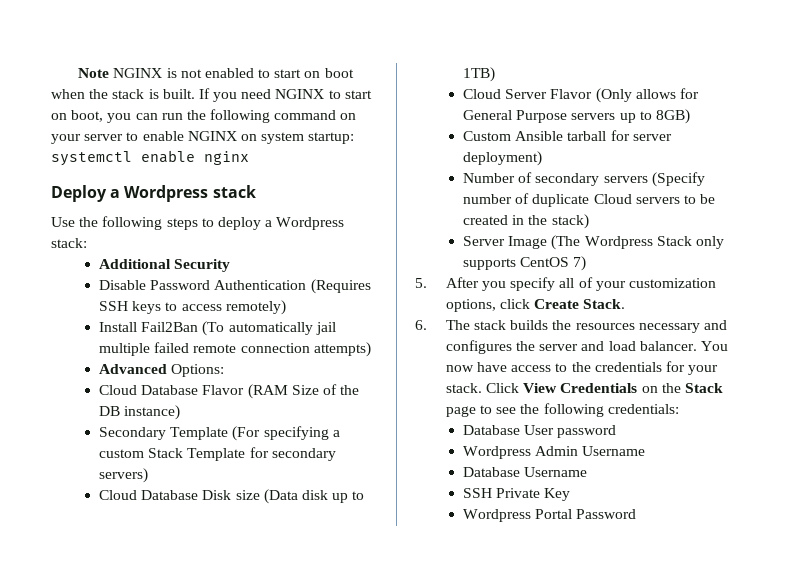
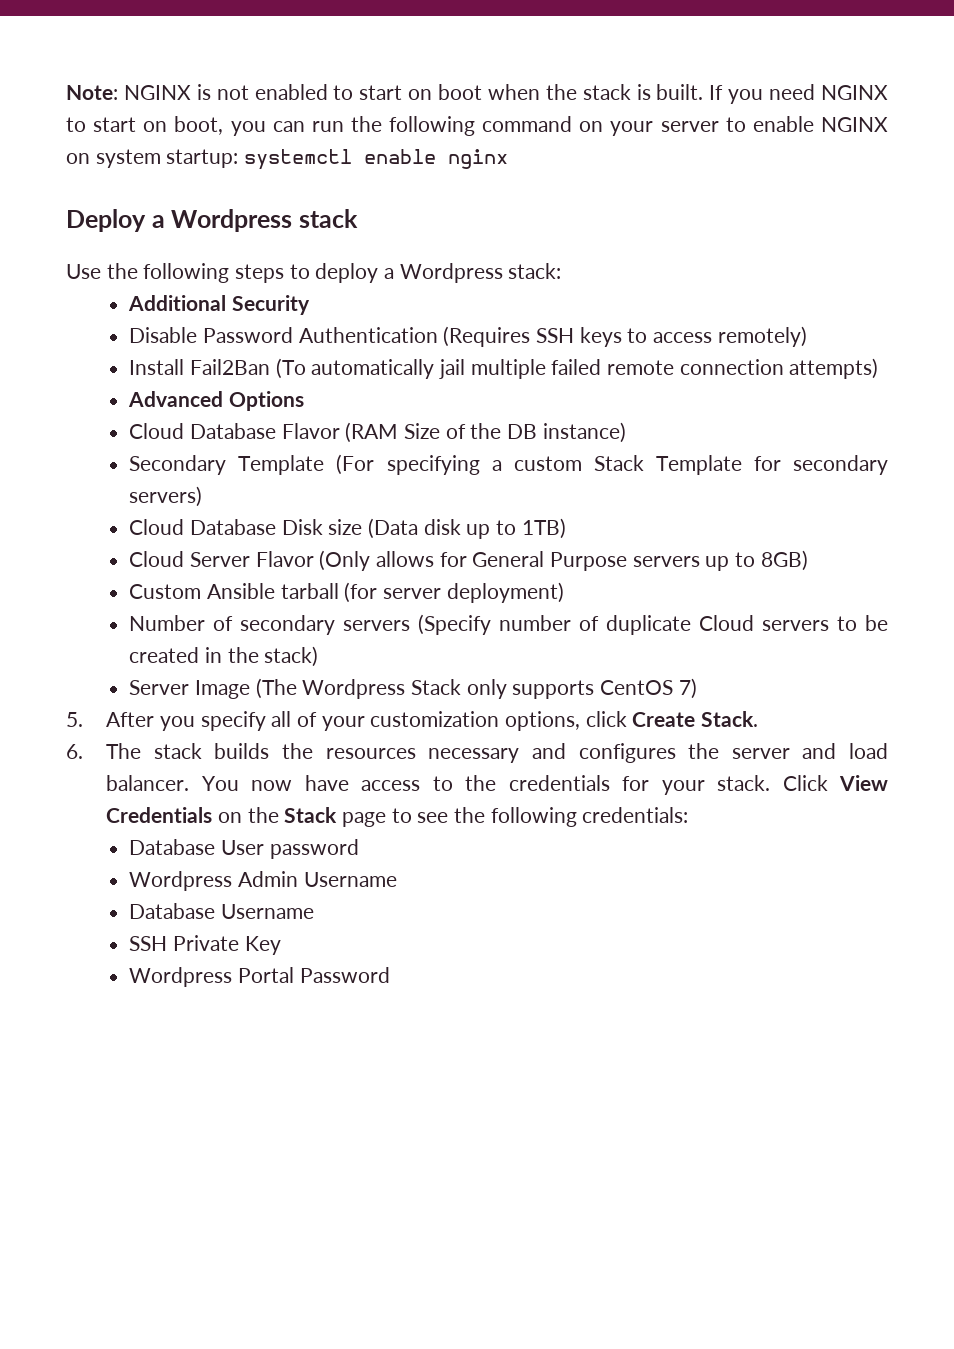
[78,68,110,78] Note -> [66,85,118,100] Note:
[171,364,225,377] Options: -> [229,391,305,411] Options
[610,130,630,141] for -> [344,582,378,603] (for

